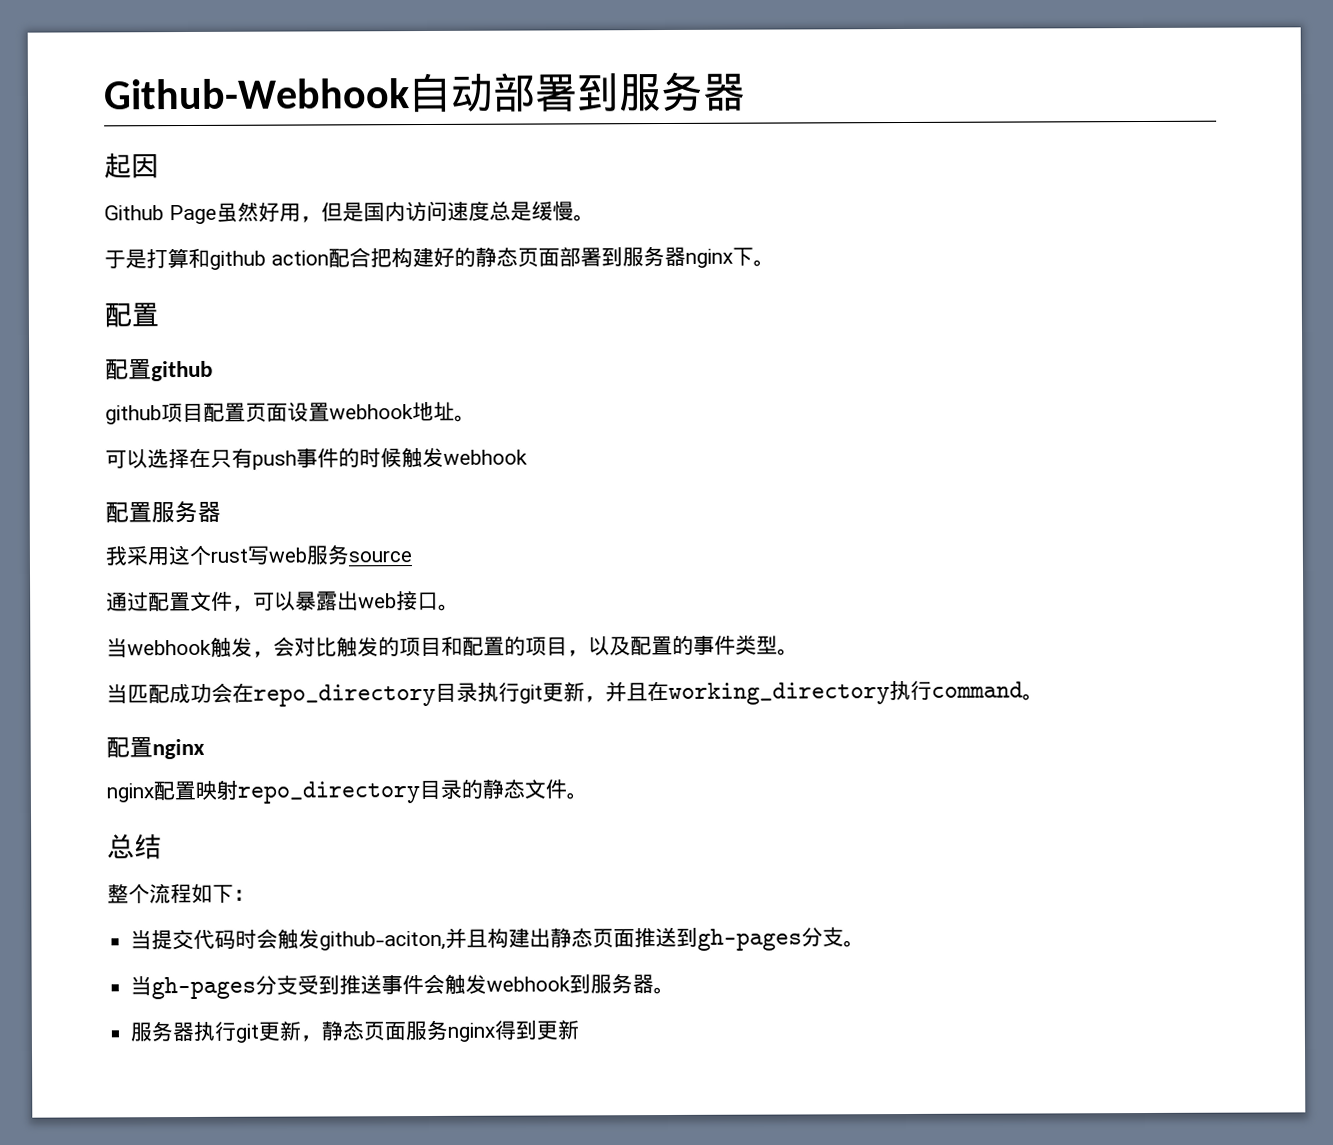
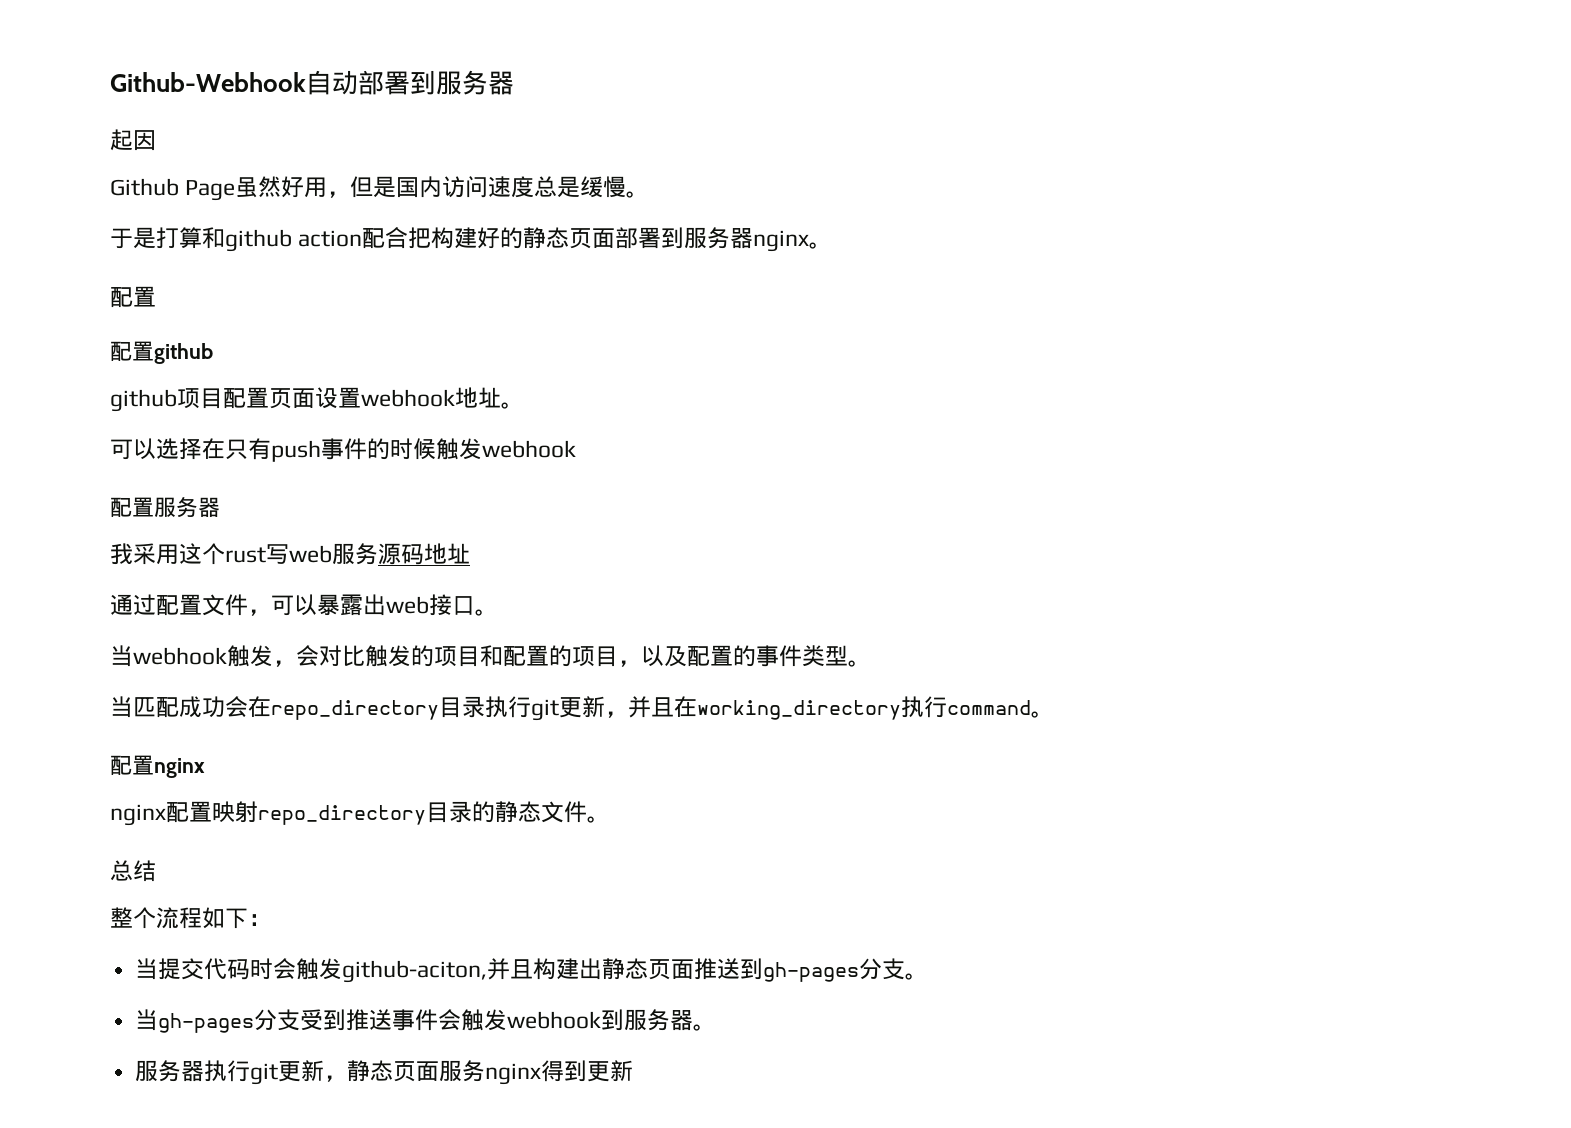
[732,247,754,266] 下 -> (810, 241) none
[348,551,412,563] source -> [378,543,470,565] 源码地址

